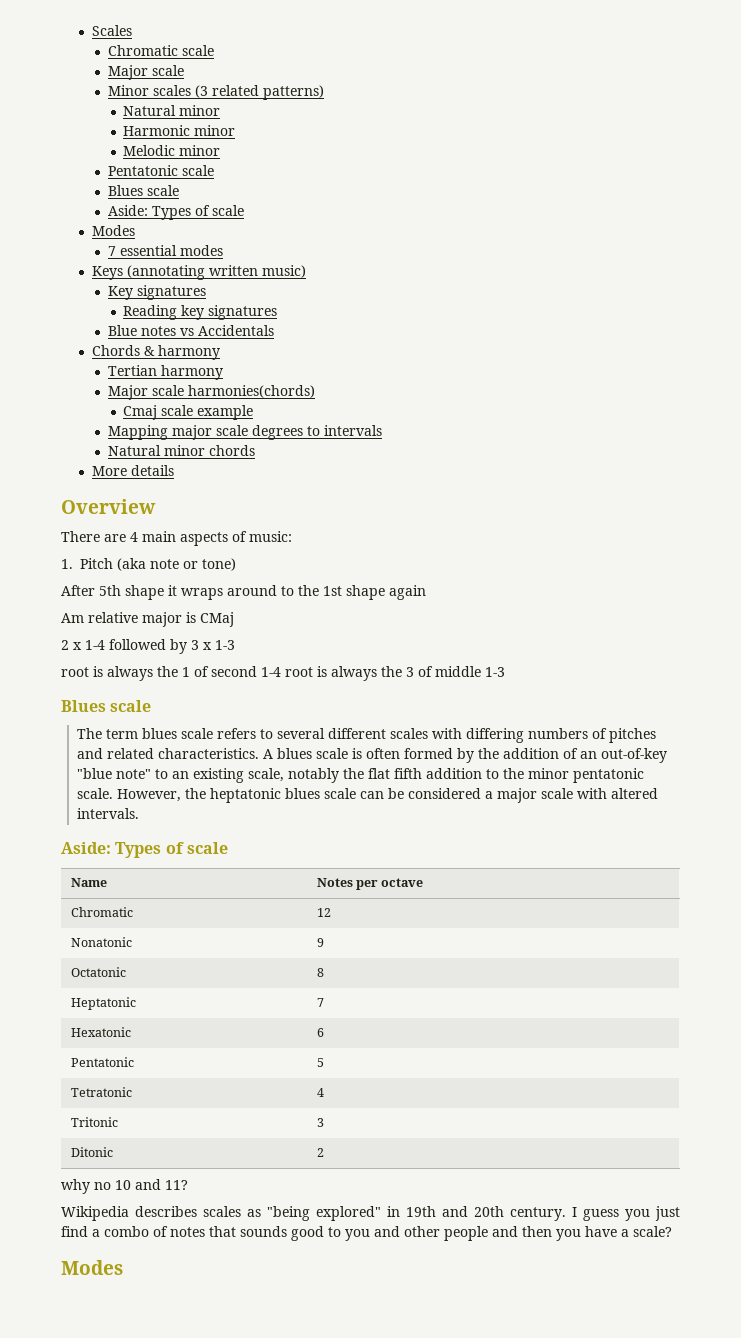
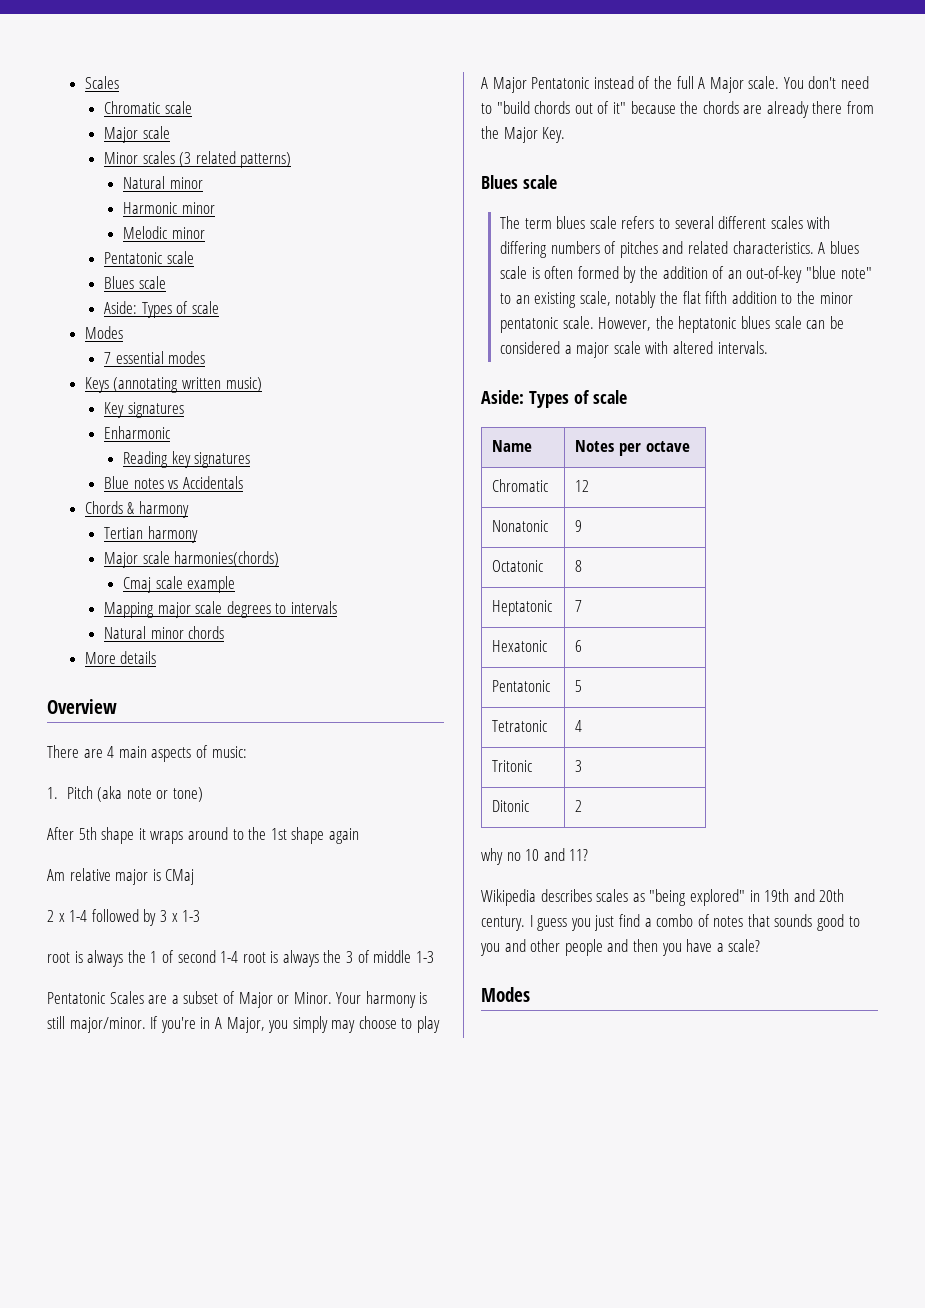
(206, 292) none -> [103,426,170,439] // Enharmonic
(505, 672) none -> [47,991,428,1008] [47,1016,441,1033] [481,76,870,93] [481,101,875,118] [481,126,566,143] // Pentatonic Scales are a subset of Major or Minor. Your harmony is still major/minor. If you're in A Major, you simply may choose to play A Major Pentatonic instead of the full A Major scale. You don't need to "build chords out of it" because the chords are already there from the Major Key.

